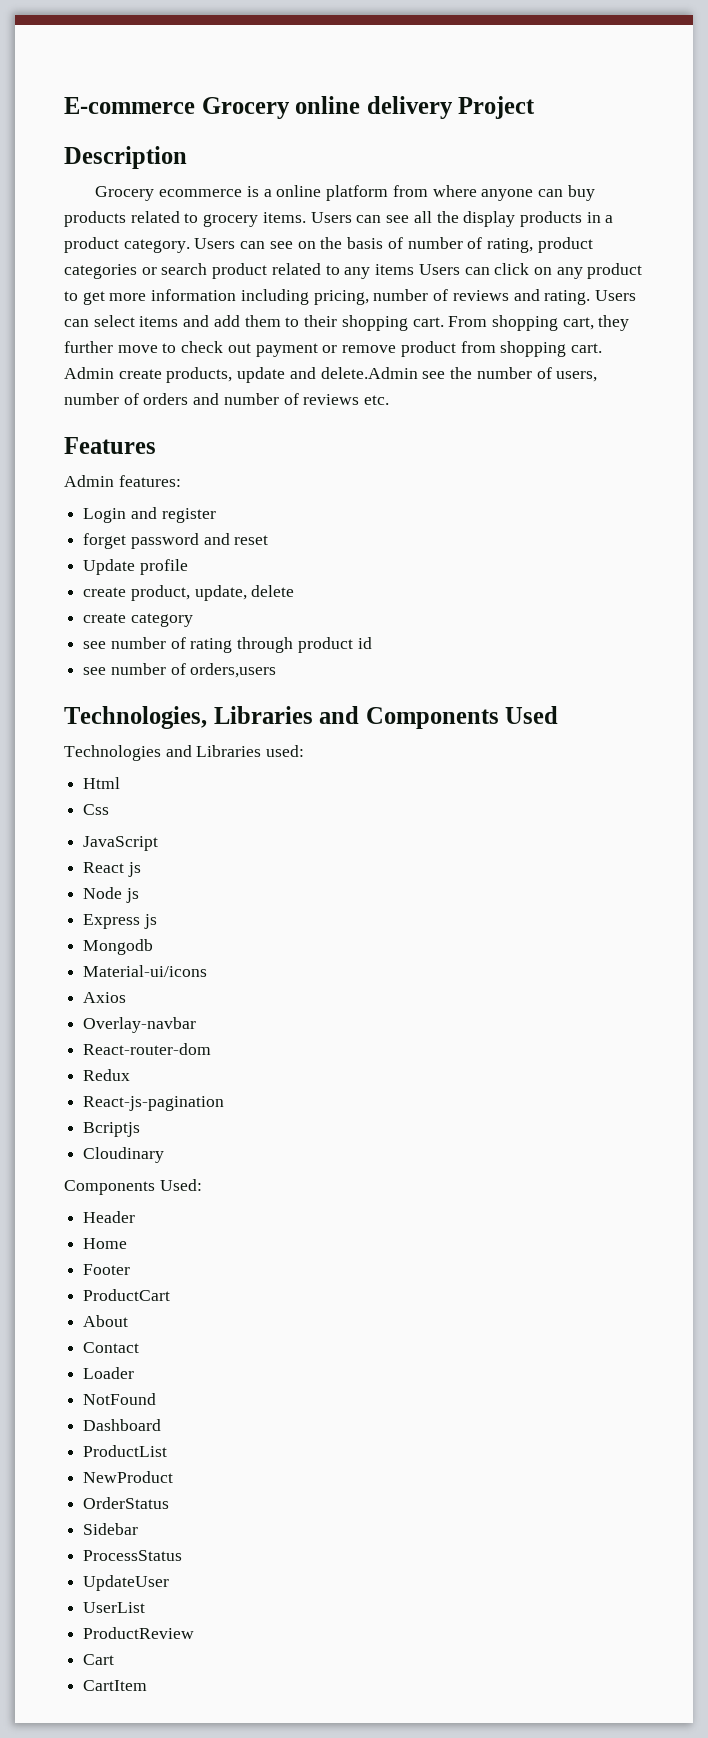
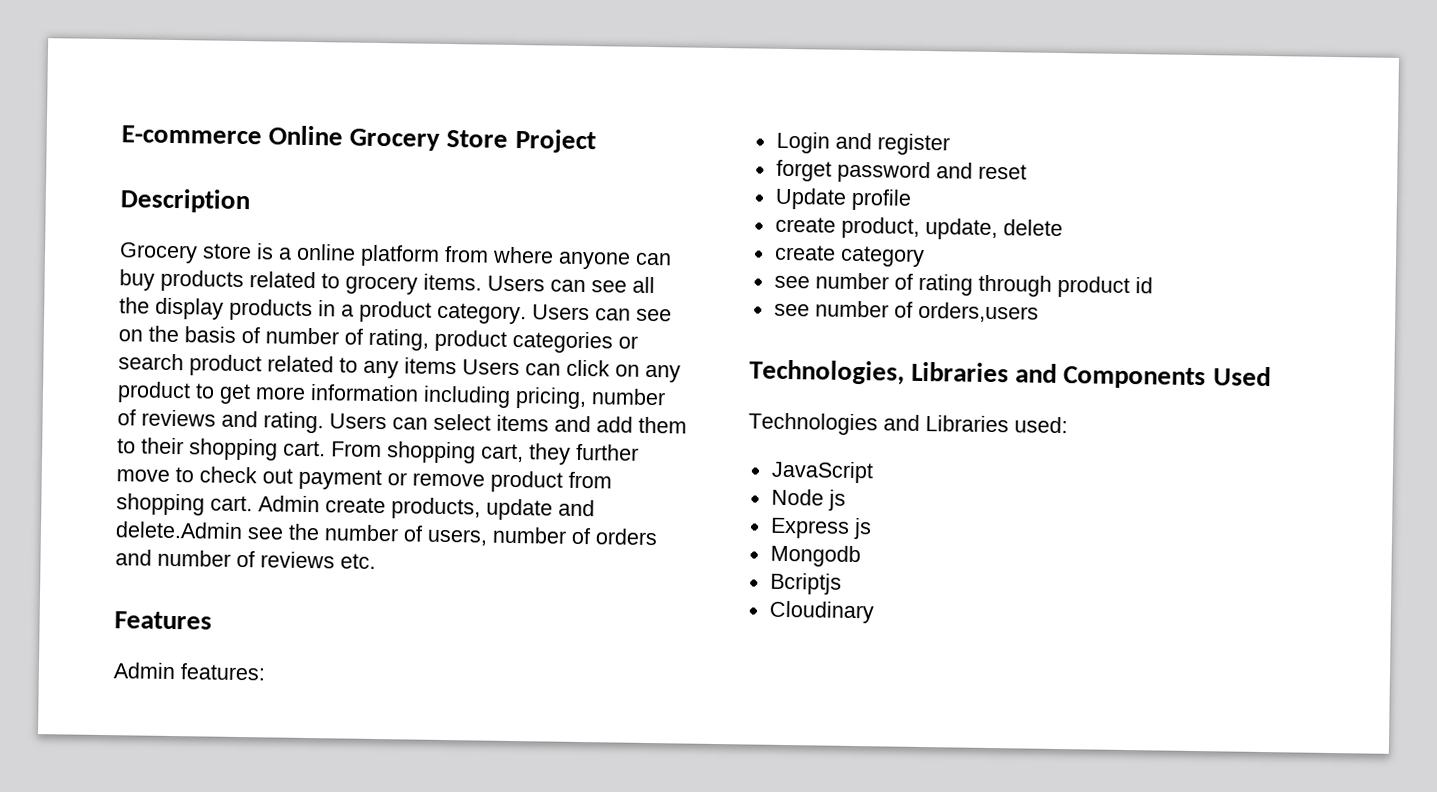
[201,96,453,119] Grocery online delivery -> [268,125,509,151] Online Grocery Store
[159,189,243,197] ecommerce -> [202,243,252,260] store
[83,777,121,789] [83,804,110,815] // Html // Css -> (1068, 425) none
[83,862,141,877] // React js -> (874, 472) none
[83,965,208,977] [83,992,127,1003] [83,1017,197,1033] [83,1043,212,1055] [83,1069,131,1081] [83,1096,225,1111] [83,1122,141,1137] [83,1147,165,1163] [64,1179,202,1195] [83,1211,136,1223] [83,1238,128,1249] [83,1264,131,1275] [83,1289,171,1301] [83,1315,129,1327] [83,1342,140,1353] [83,1367,135,1379] [83,1393,157,1405] [83,1419,162,1431] [83,1445,168,1457] [83,1471,174,1483] [83,1497,170,1509] [83,1523,139,1535] [83,1550,183,1561] [83,1575,170,1591] [83,1602,146,1613] [83,1627,195,1639] [83,1654,115,1665] [83,1680,148,1691] Material-ui/icons // Axios // Overlay-navbar // React-router-dom // Redux // React-js-pagination // Bcriptjs // Cloudinary // Components Used: // Header // Home // Footer // ProductCart // About // Contact // Loader // NotFound // Dashboard // ProductList // NewProduct // OrderStatus // Sidebar // ProcessStatus // UpdateUser // UserList // ProductReview // Cart // CartItem -> [769,572,842,595] [768,600,874,624] Bcriptjs // Cloudinary

